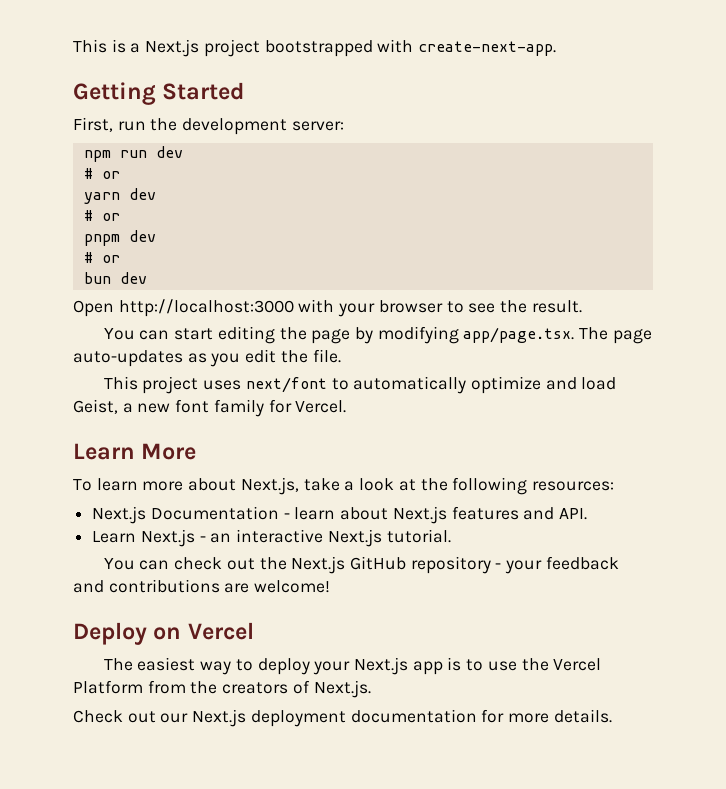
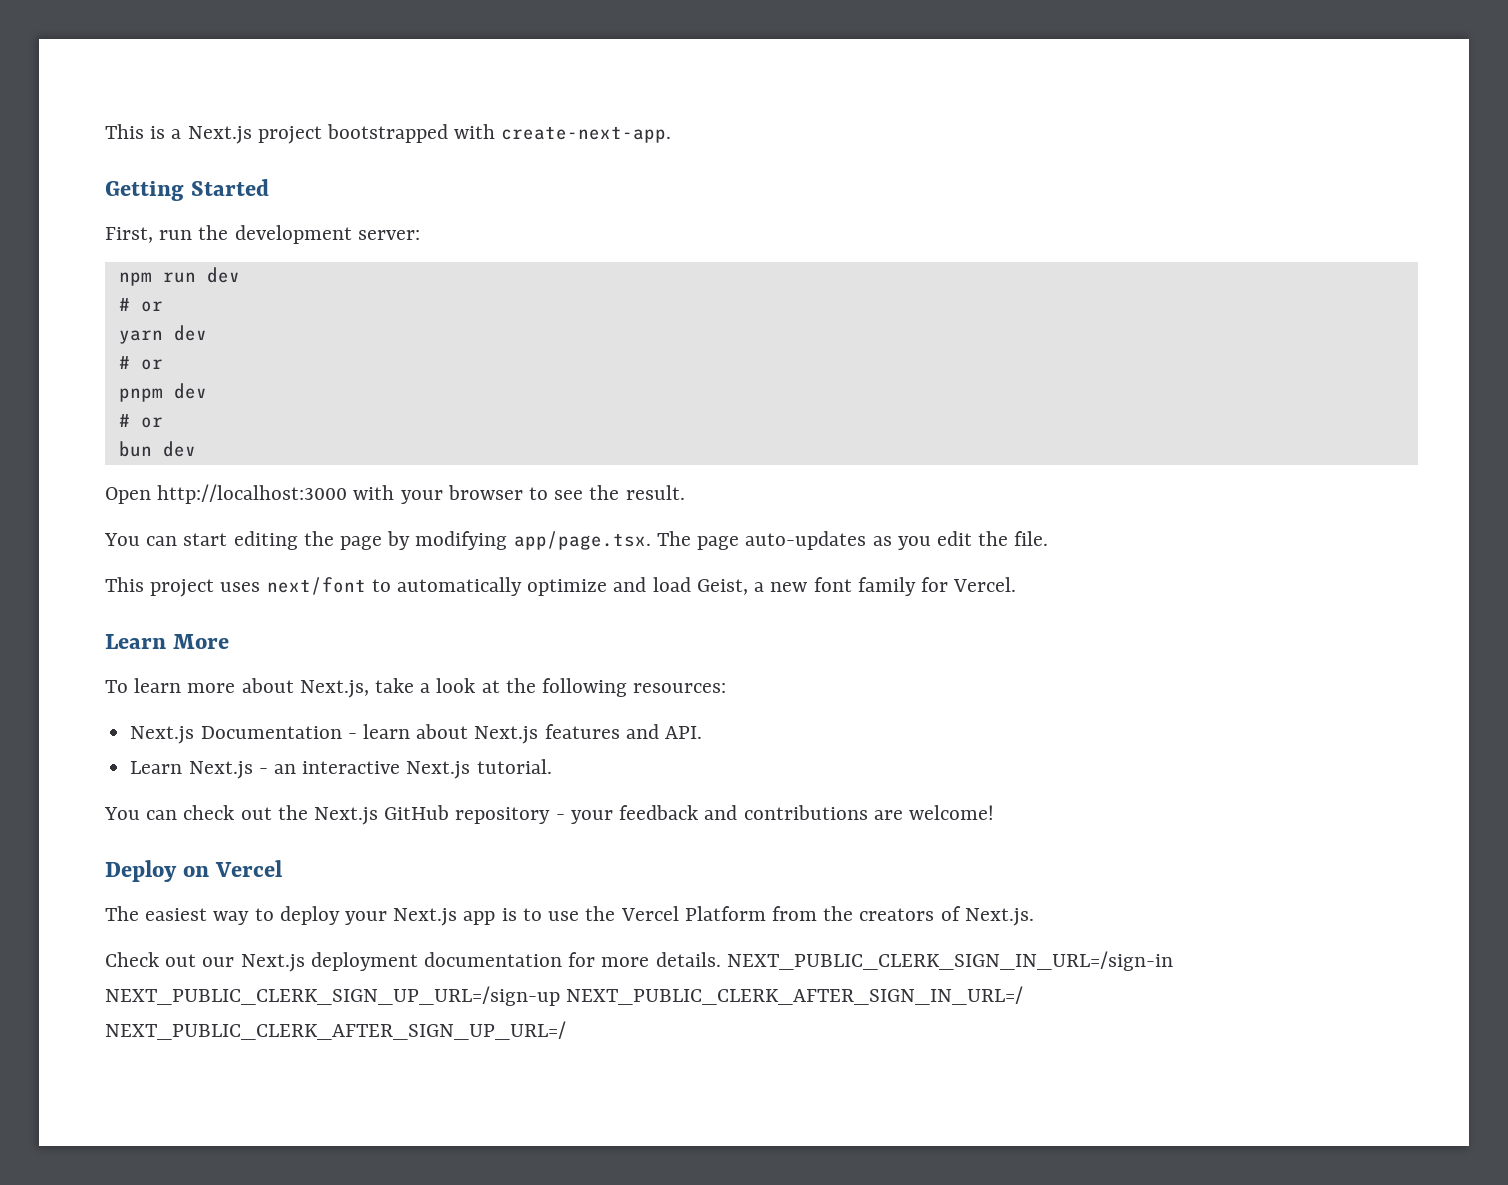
(612, 716) none -> [726,951,1173,971] [105,986,1024,1006] [105,1021,566,1040] NEXT_PUBLIC_CLERK_SIGN_IN_URL=/sign-in NEXT_PUBLIC_CLERK_SIGN_UP_URL=/sign-up NEXT_PUBLIC_CLERK_AFTER_SIGN_IN_URL=/ NEXT_PUBLIC_CLERK_AFTER_SIGN_UP_URL=/

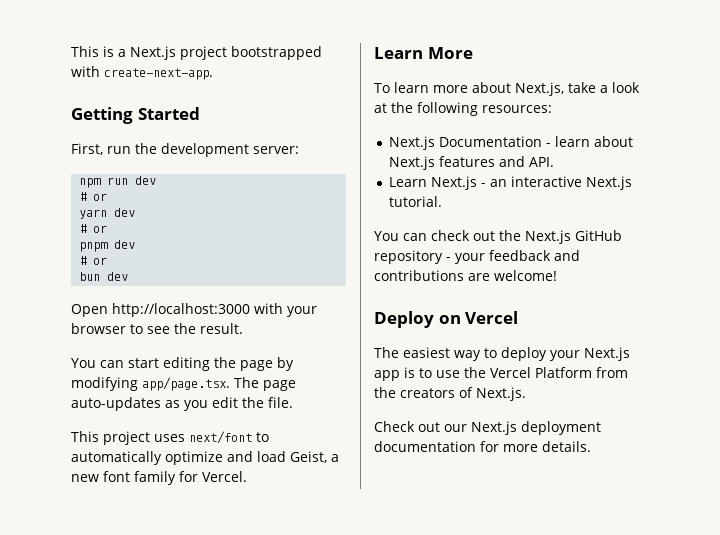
[726,951,1173,971] [105,986,1024,1006] [105,1021,566,1040] NEXT_PUBLIC_CLERK_SIGN_IN_URL=/sign-in NEXT_PUBLIC_CLERK_SIGN_UP_URL=/sign-up NEXT_PUBLIC_CLERK_AFTER_SIGN_IN_URL=/ NEXT_PUBLIC_CLERK_AFTER_SIGN_UP_URL=/ -> (591, 446) none

